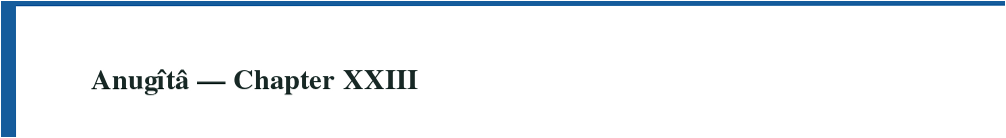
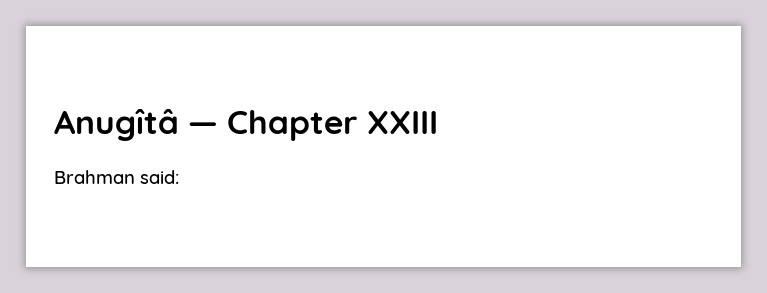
(420, 80) none -> [54,170,179,184] // Brahman said:

